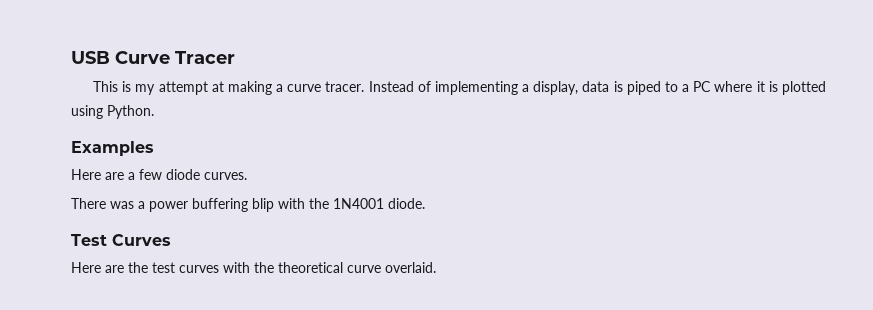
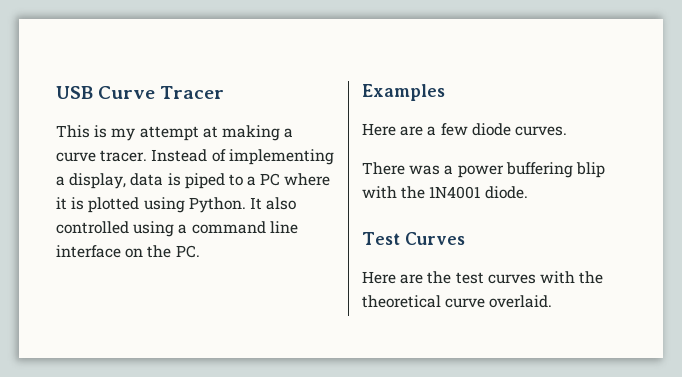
(154, 112) none -> [249,197,297,210] [56,221,298,237] [56,245,200,258] It also controlled using a command line interface on the PC.

